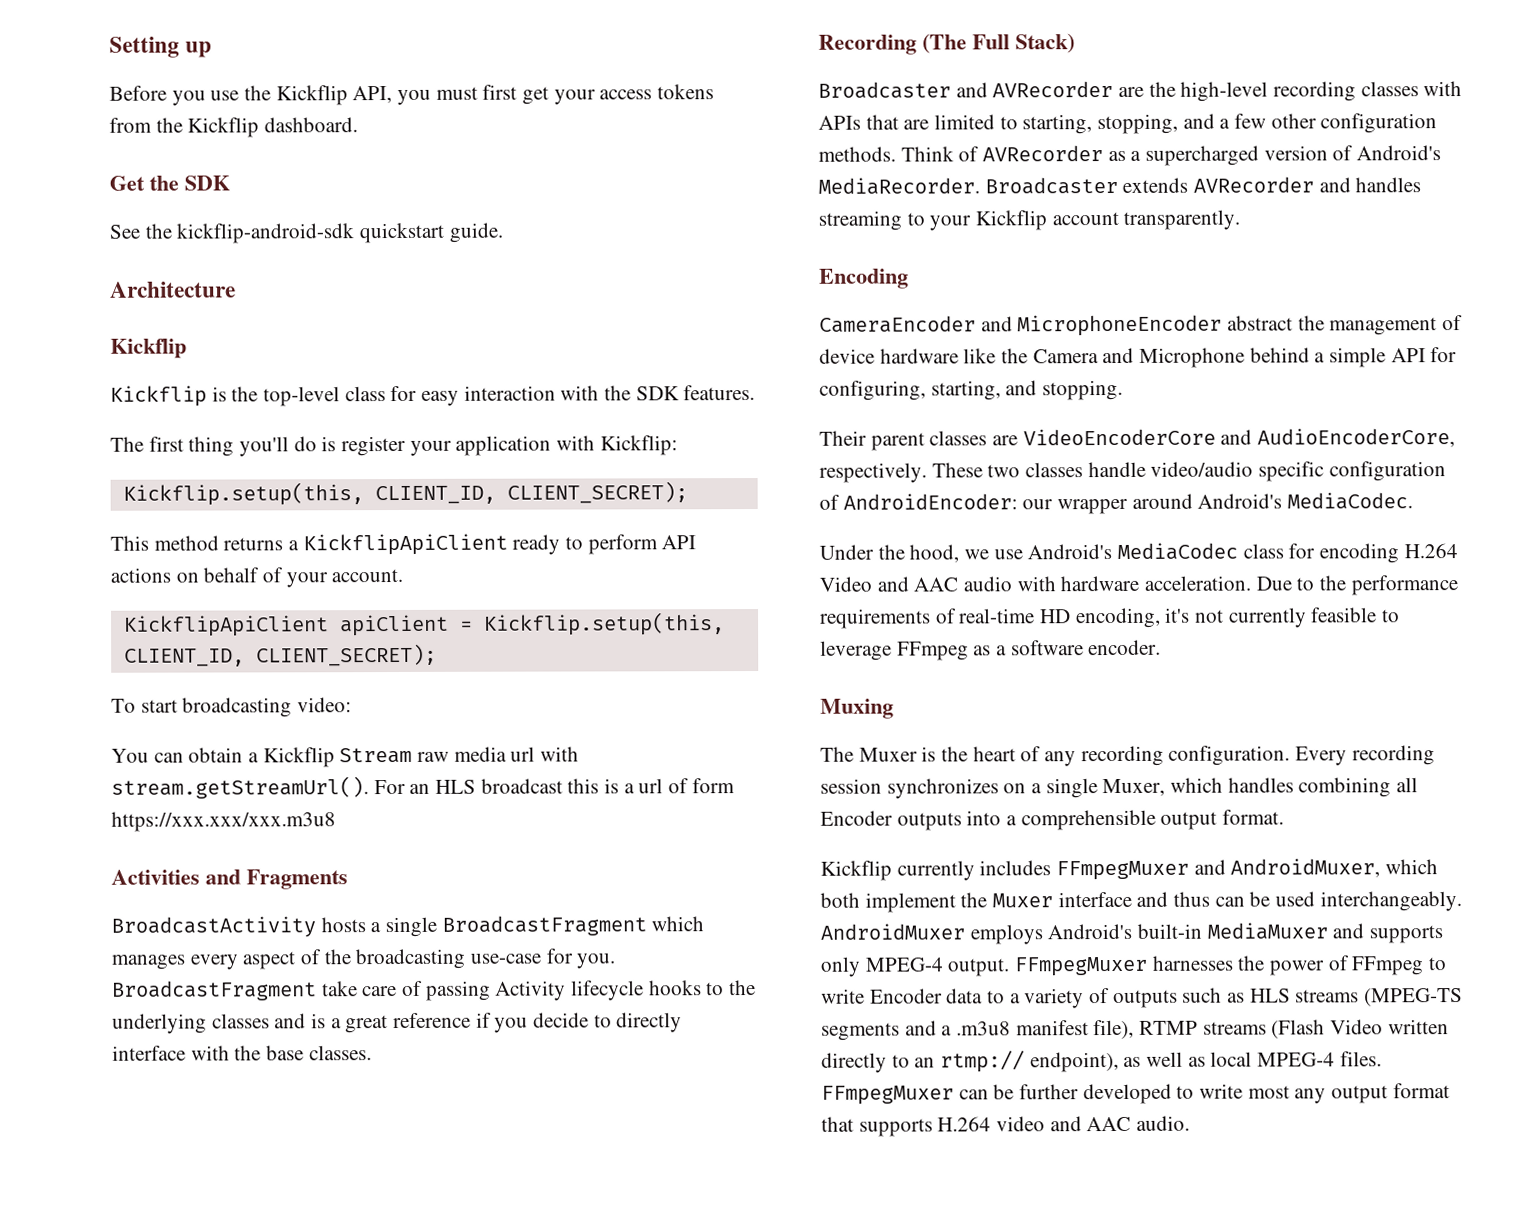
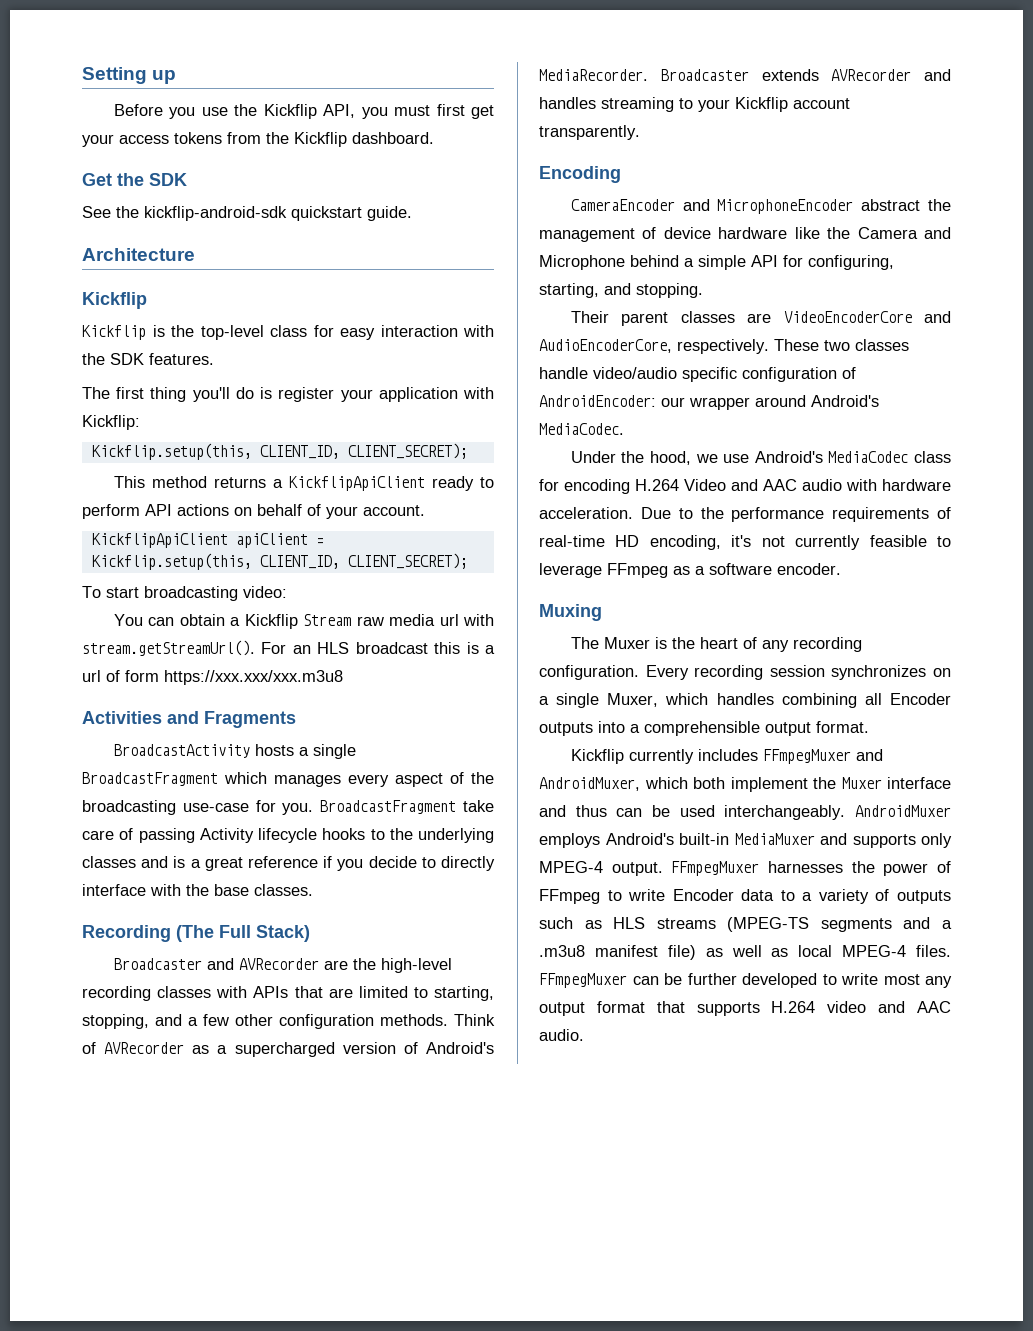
[1093,1019,1449,1040] [821,1050,1119,1073] file), RTMP streams (Flash Video written directly to an rtmp:// endpoint), -> [667,945,696,960] file)

